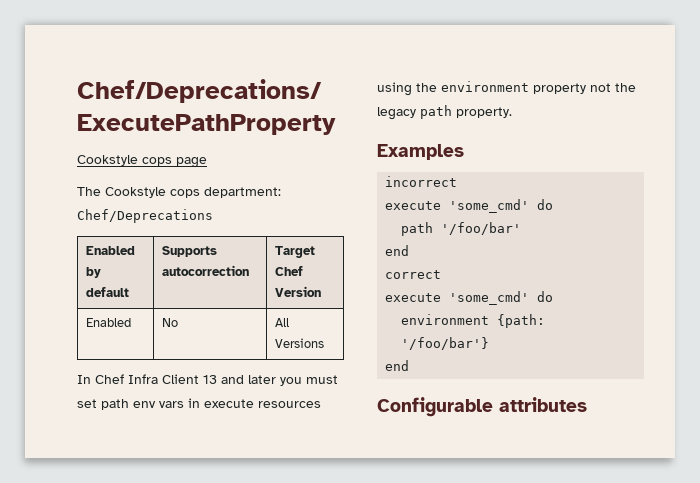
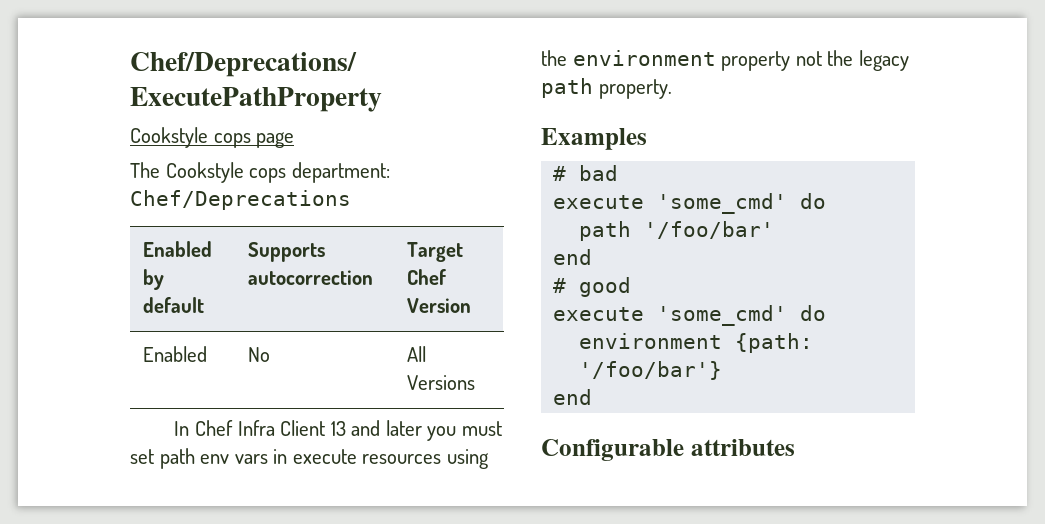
[385,176,458,187] incorrect -> [553,165,619,181] # bad
[385,270,442,279] correct -> [553,277,632,297] # good

